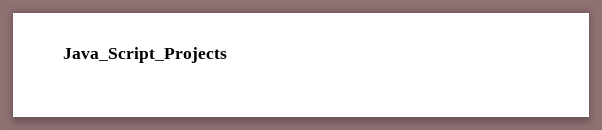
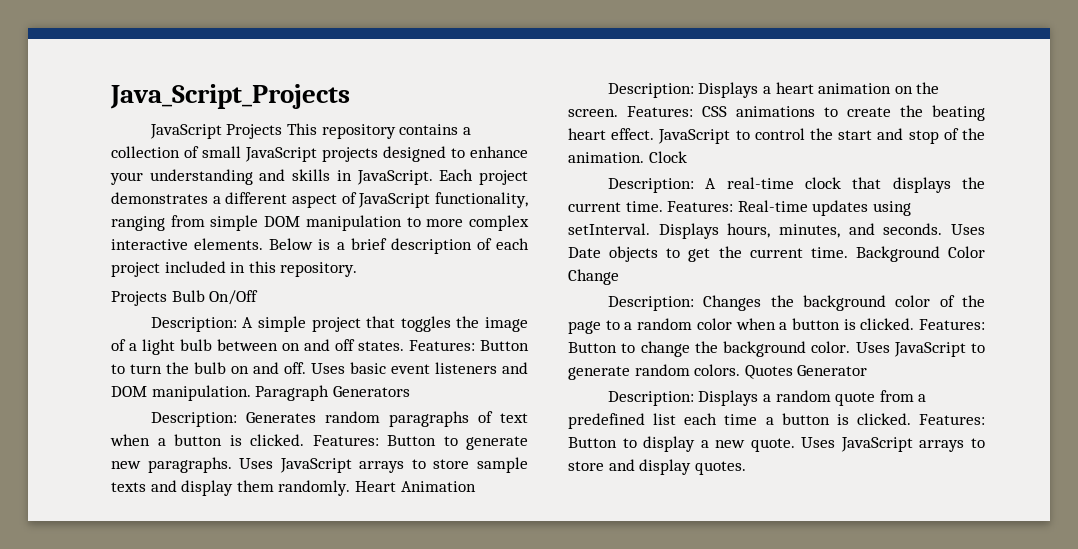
(227, 55) none -> [149,123,471,139] [111,146,528,162] [110,169,528,185] [111,192,528,208] [111,215,529,231] [111,238,529,254] [111,261,358,277] [111,290,259,306] [150,316,528,332] [111,339,529,355] [111,362,528,374] [111,385,410,401] [150,411,528,427] [110,434,528,450] [111,457,528,473] [111,480,476,496] [607,82,940,98] [568,105,985,121] [568,128,985,144] [568,151,687,163] [607,177,985,193] [568,200,911,216] [568,223,985,239] [568,246,985,262] [568,269,619,285] [607,295,985,311] [568,318,985,334] [568,341,985,357] [568,364,868,380] [607,390,927,406] [568,413,985,429] [568,436,985,452] [568,459,746,475] // JavaScript Projects This repository contains a collection of small JavaScript projects designed to enhance your understanding and skills in JavaScript. Each project demonstrates a different aspect of JavaScript functionality, ranging from simple DOM manipulation to more complex interactive elements. Below is a brief description of each project included in this repository. // Projects Bulb On/Off // Description: A simple project that toggles the image of a light bulb between on and off states. Features: Button to turn the bulb on and off. Uses basic event listeners and DOM manipulation. Paragraph Generators // Description: Generates random paragraphs of text when a button is clicked. Features: Button to generate new paragraphs. Uses JavaScript arrays to store sample texts and display them randomly. Heart Animation // Description: Displays a heart animation on the screen. Features: CSS animations to create the beating heart effect. JavaScript to control the start and stop of the animation. Clock // Description: A real-time clock that displays the current time. Features: Real-time updates using setInterval. Displays hours, minutes, and seconds. Uses Date objects to get the current time. Background Color Change // Description: Changes the background color of the page to a random color when a button is clicked. Features: Button to change the background color. Uses JavaScript to generate random colors. Quotes Generator // Description: Displays a random quote from a predefined list each time a button is clicked. Features: Button to display a new quote. Uses JavaScript arrays to store and display quotes.

